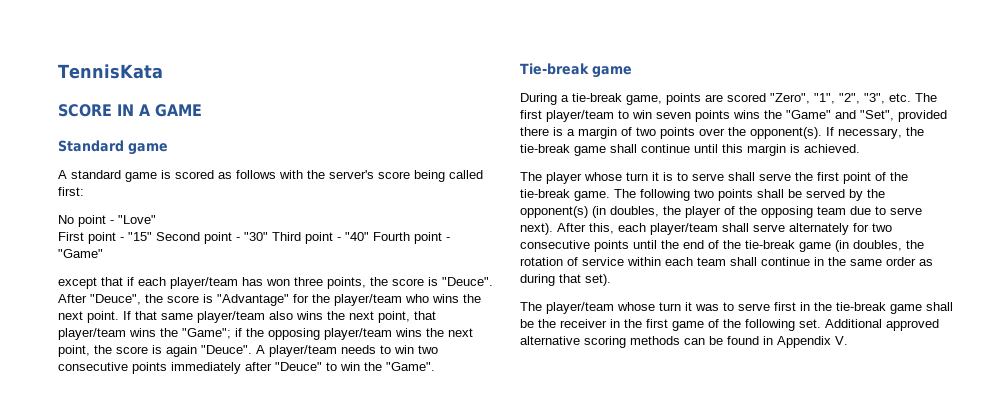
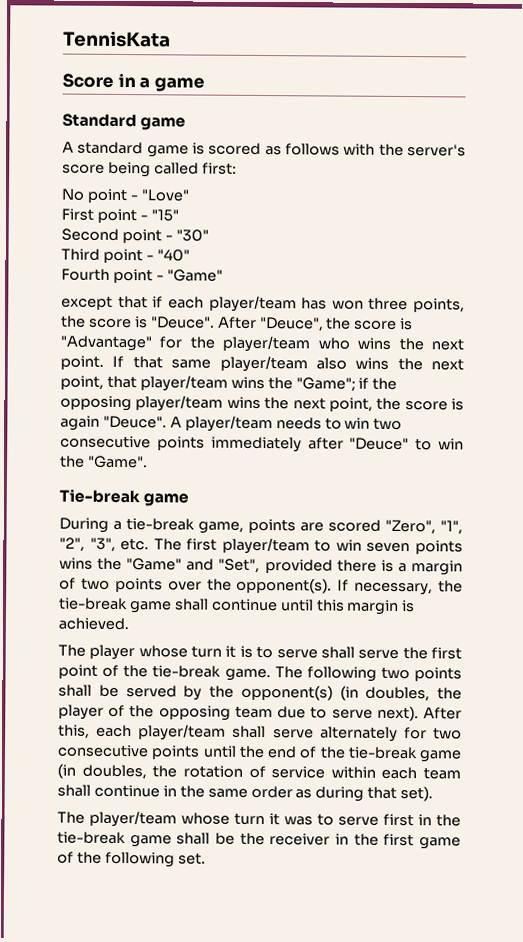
[58,104,202,117] SCORE IN A GAME -> [62,72,205,92] Score in a game
(152, 236) none -> (179, 215) //
(268, 236) none -> (209, 235) //
(369, 236) none -> (190, 255) //
[825,319,939,331] [520,336,848,348] Additional approved alternative scoring methods can be found in Appendix V. -> (206, 858) none

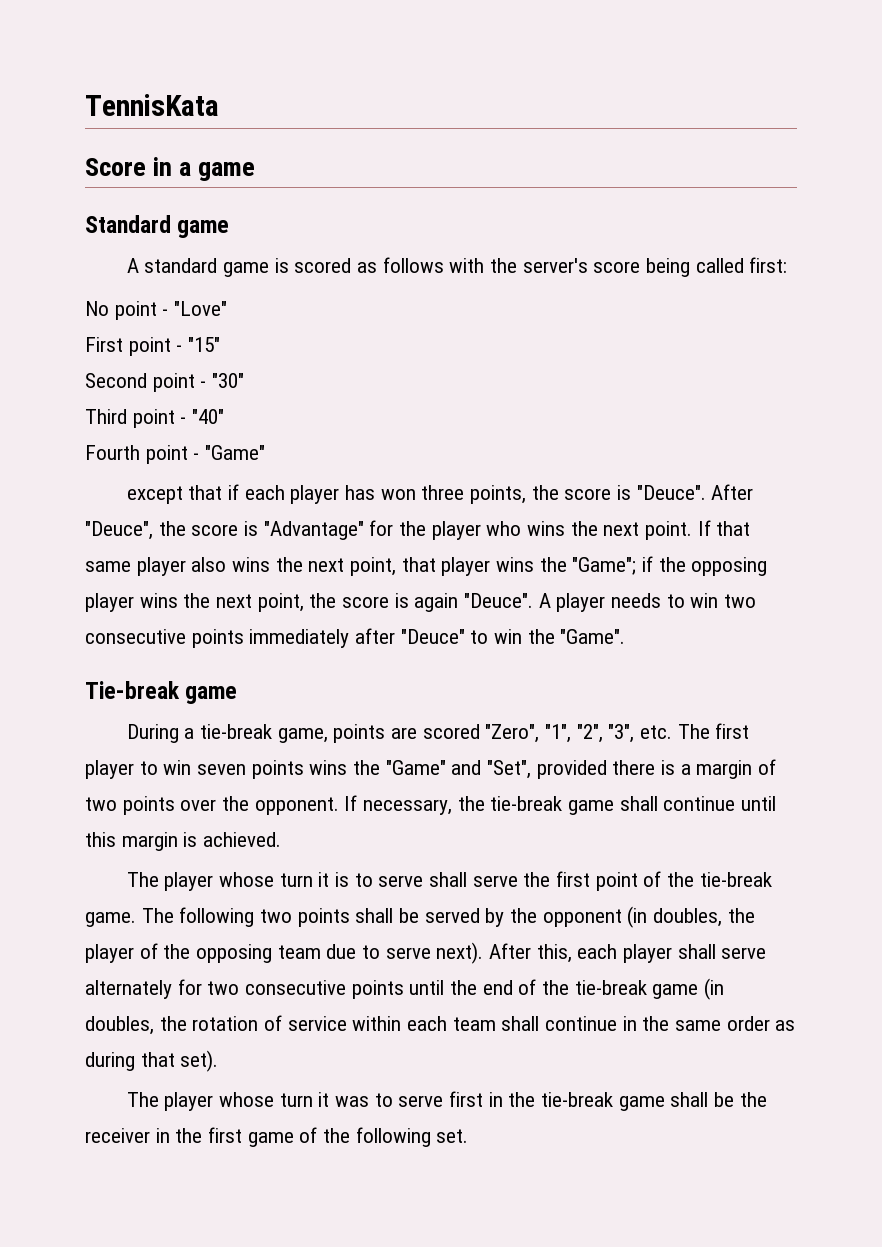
[208,295,297,313] player/team -> [290,485,340,504] player
[222,335,311,353] player/team -> [431,521,481,540] player
[219,355,308,373] player/team -> [136,557,186,576] player
[139,375,228,392] player/team -> [441,557,491,576] player
[135,395,224,412] player/team -> [85,593,134,612] player
[184,415,273,433] player/team -> [556,593,606,612] player
[221,537,310,555] player/team -> [85,760,134,779] player
[236,577,333,594] opponent(s). -> [254,797,339,815] opponent.
[240,684,333,701] opponent(s) -> [542,909,622,927] opponent
[138,724,227,741] player/team -> [623,944,673,963] player
[89,810,177,828] player/team -> [164,1092,214,1111] player

